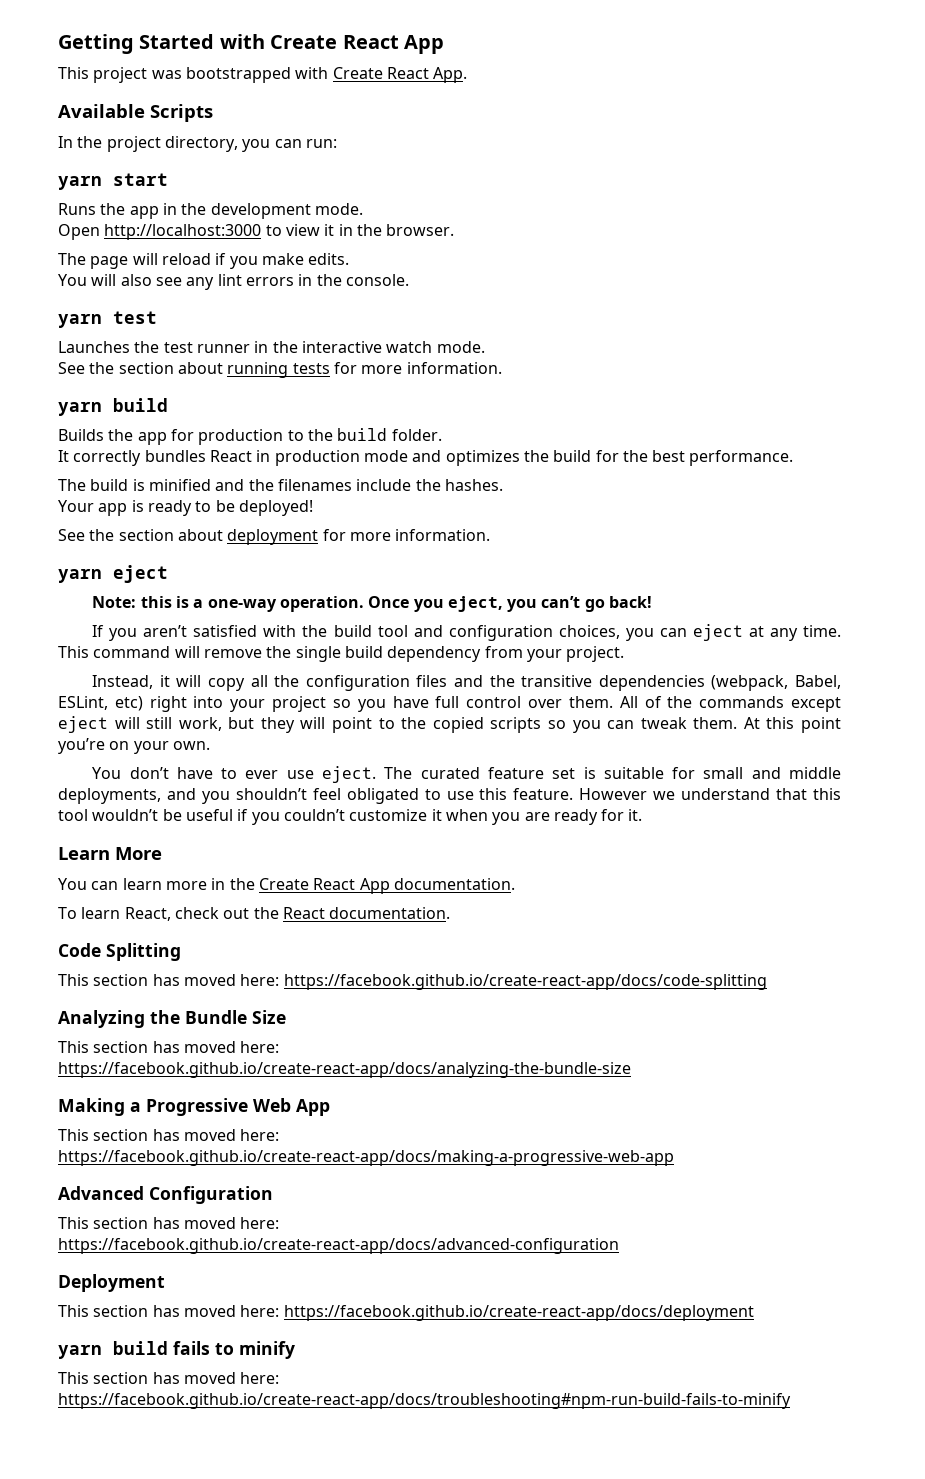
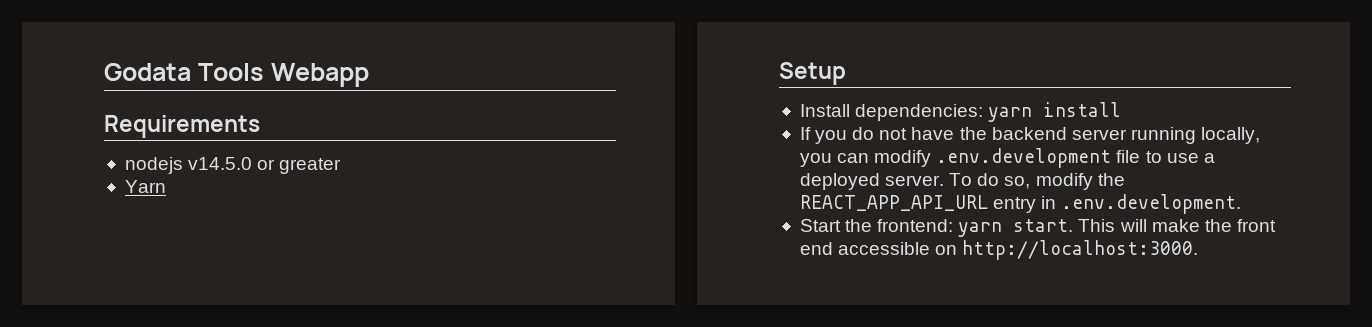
[58,34,444,54] [58,67,468,83] [58,104,213,122] [58,136,337,152] [58,173,168,190] [58,203,363,219] [58,224,455,240] [58,253,350,269] [58,274,409,290] [58,311,157,328] [58,341,485,353] [58,362,502,378] [58,398,168,416] [58,428,442,445] [58,450,794,466] [58,479,503,491] [58,500,313,516] [58,529,491,545] [58,565,168,583] [92,596,653,612] [92,624,842,641] [58,646,625,662] [92,675,841,691] [58,696,842,712] [58,716,841,733] [58,738,210,754] [92,766,842,783] [58,788,842,804] [58,809,643,825] [58,847,162,860] [58,878,515,894] [58,907,451,921] [58,943,181,961] [58,974,767,990] [58,1010,286,1028] [58,1041,280,1053] [58,1062,631,1078] [58,1098,330,1116] [58,1129,280,1141] [58,1150,674,1166] [58,1186,273,1204] [58,1217,280,1229] [58,1238,619,1254] [58,1274,165,1292] [58,1305,754,1321] [58,1341,295,1359] [58,1372,280,1384] [58,1393,791,1409] Getting Started with Create React App // This project was bootstrapped with Create React App. // Available Scripts // In the project directory, you can run: // yarn start // Runs the app in the development mode. // Open http://localhost:3000 to view it in the browser. // The page will reload if you make edits. // You will also see any lint errors in the console. // yarn test // Launches the test runner in the interactive watch mode. // See the section about running tests for more information. // yarn build // Builds the app for production to the build folder. // It correctly bundles React in production mode and optimizes the build for the best performance. // The build is minified and the filenames include the hashes. // Your app is ready to be deployed! // See the section about deployment for more information. // yarn eject // Note: this is a one-way operation. Once you eject, you can’t go back! // If you aren’t satisfied with the build tool and configuration choices, you can eject at any time. This command will remove the single build dependency from your project. // Instead, it will copy all the configuration files and the transitive dependencies (webpack, Babel, ESLint, etc) right into your project so you have full control over them. All of the commands except eject will still work, but they will point to the copied scripts so you can tweak them. At this point you’re on your own. // You don’t have to ever use eject. The curated feature set is suitable for small and middle deployments, and you shouldn’t feel obligated to use this feature. However we understand that this tool wouldn’t be useful if you couldn’t customize it when you are ready for it. // Learn More // You can learn more in the Create React App documentation. // To learn React, check out the React documentation. // Code Splitting // This section has moved here: https://facebook.github.io/create-react-app/docs/code-splitting // Analyzing the Bundle Size // This section has moved here: https://facebook.github.io/create-react-app/docs/analyzing-the-bundle-size // Making a Progressive Web App // This section has moved here: https://facebook.github.io/create-react-app/docs/making-a-progressive-web-app // Advanced Configuration // This section has moved here: https://facebook.github.io/create-react-app/docs/advanced-configuration // Deployment // This section has moved here: https://facebook.github.io/create-react-app/docs/deployment // yarn build fails to minify // This section has moved here: https://facebook.github.io/create-react-app/docs/troubleshooting#npm-run-build-fails-to-minify -> [104,63,369,87] [104,115,260,138] [124,157,342,174] [124,180,166,193] [779,62,846,85] [799,102,1122,122] [799,127,1261,144] [799,148,1215,168] [799,173,1125,190] [799,194,1242,214] [799,219,1276,237] [799,240,1199,260] Godata Tools Webapp // Requirements // nodejs v14.5.0 or greater // Yarn // Setup // Install dependencies: yarn install // If you do not have the backend server running locally, you can modify .env.development file to use a deployed server. To do so, modify the REACT_APP_API_URL entry in .env.development. // Start the frontend: yarn start. This will make the front end accessible on http://localhost:3000.

